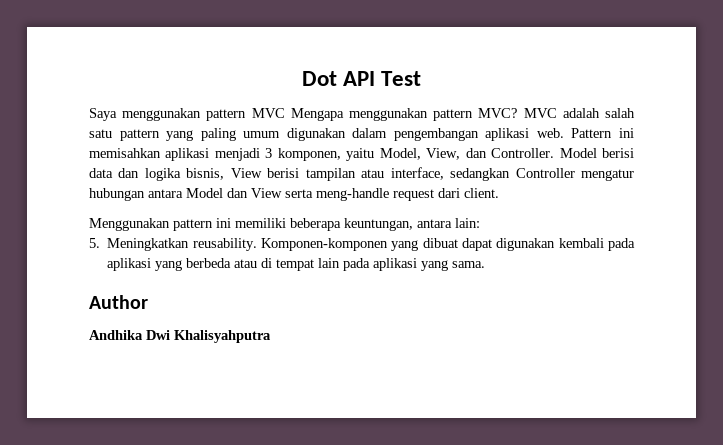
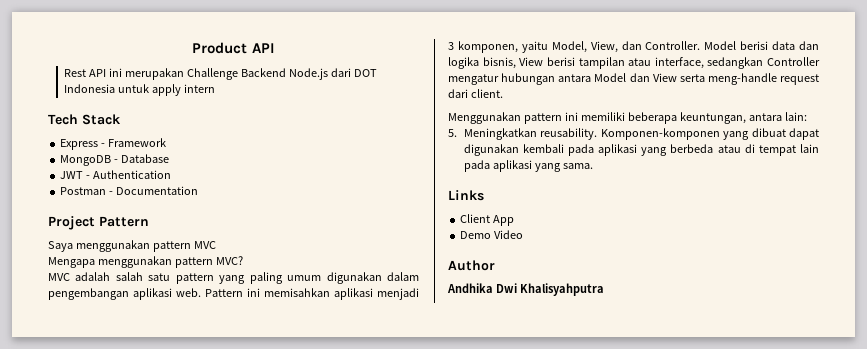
[301,71,422,86] Dot API Test -> [192,42,275,54] [63,68,377,80] [63,84,215,96] [48,114,121,125] [60,138,167,150] [60,154,170,166] [60,170,172,179] [60,186,199,195] [48,216,149,230] Product API // Rest API ini merupakan Challenge Backend Node.js dari DOT Indonesia untuk apply intern // Tech Stack // Express - Framework // MongoDB - Database // JWT - Authentication // Postman - Documentation // Project Pattern
(285, 113) none -> (216, 245) //
(518, 113) none -> (243, 260) //
(486, 264) none -> [448,190,484,201] [460,214,515,226] [460,230,524,239] // Links // Client App // Demo Video

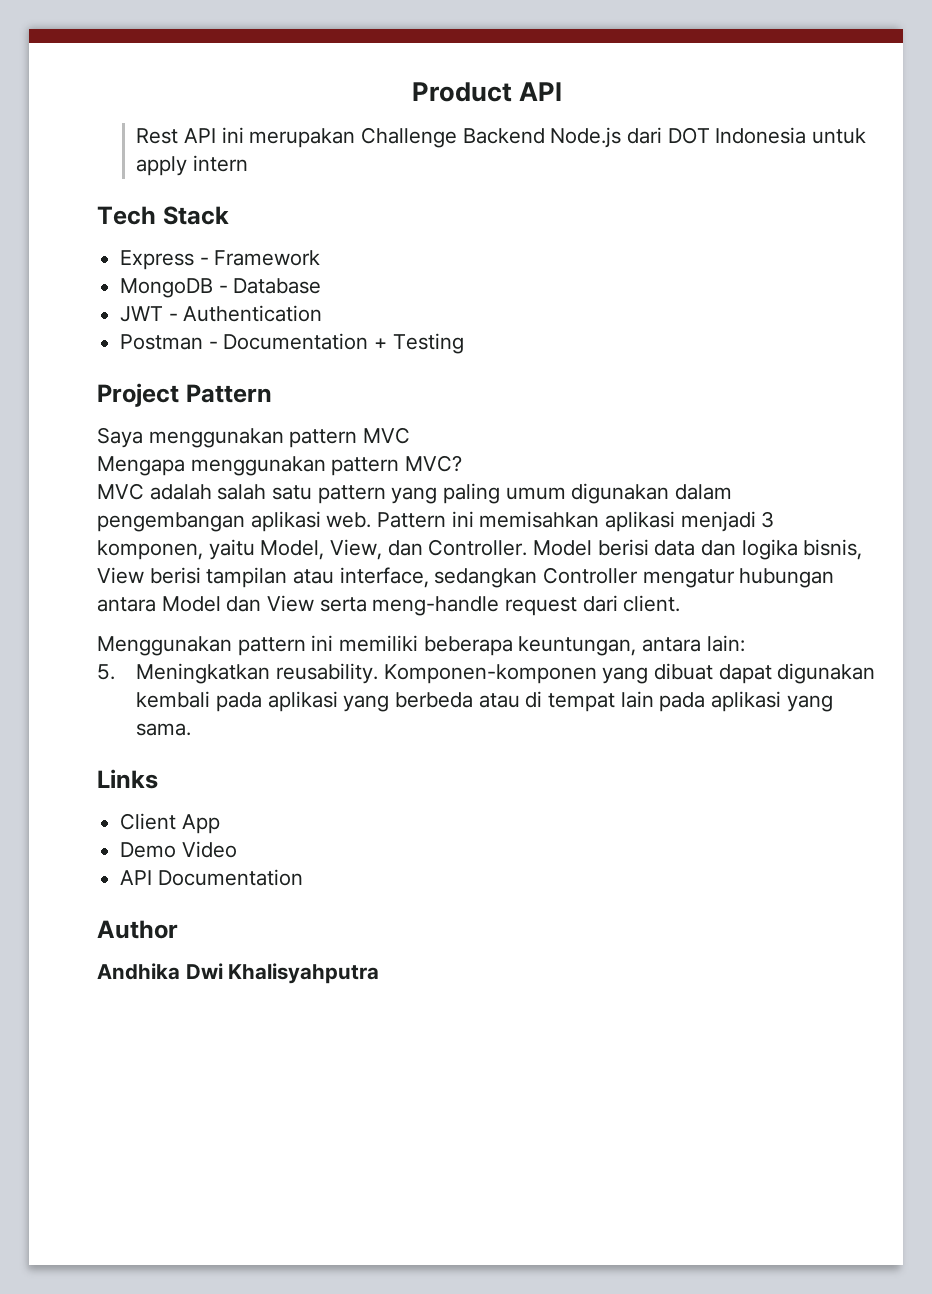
(199, 190) none -> [374,333,464,354] + Testing
(524, 234) none -> [120,869,303,886] // API Documentation

